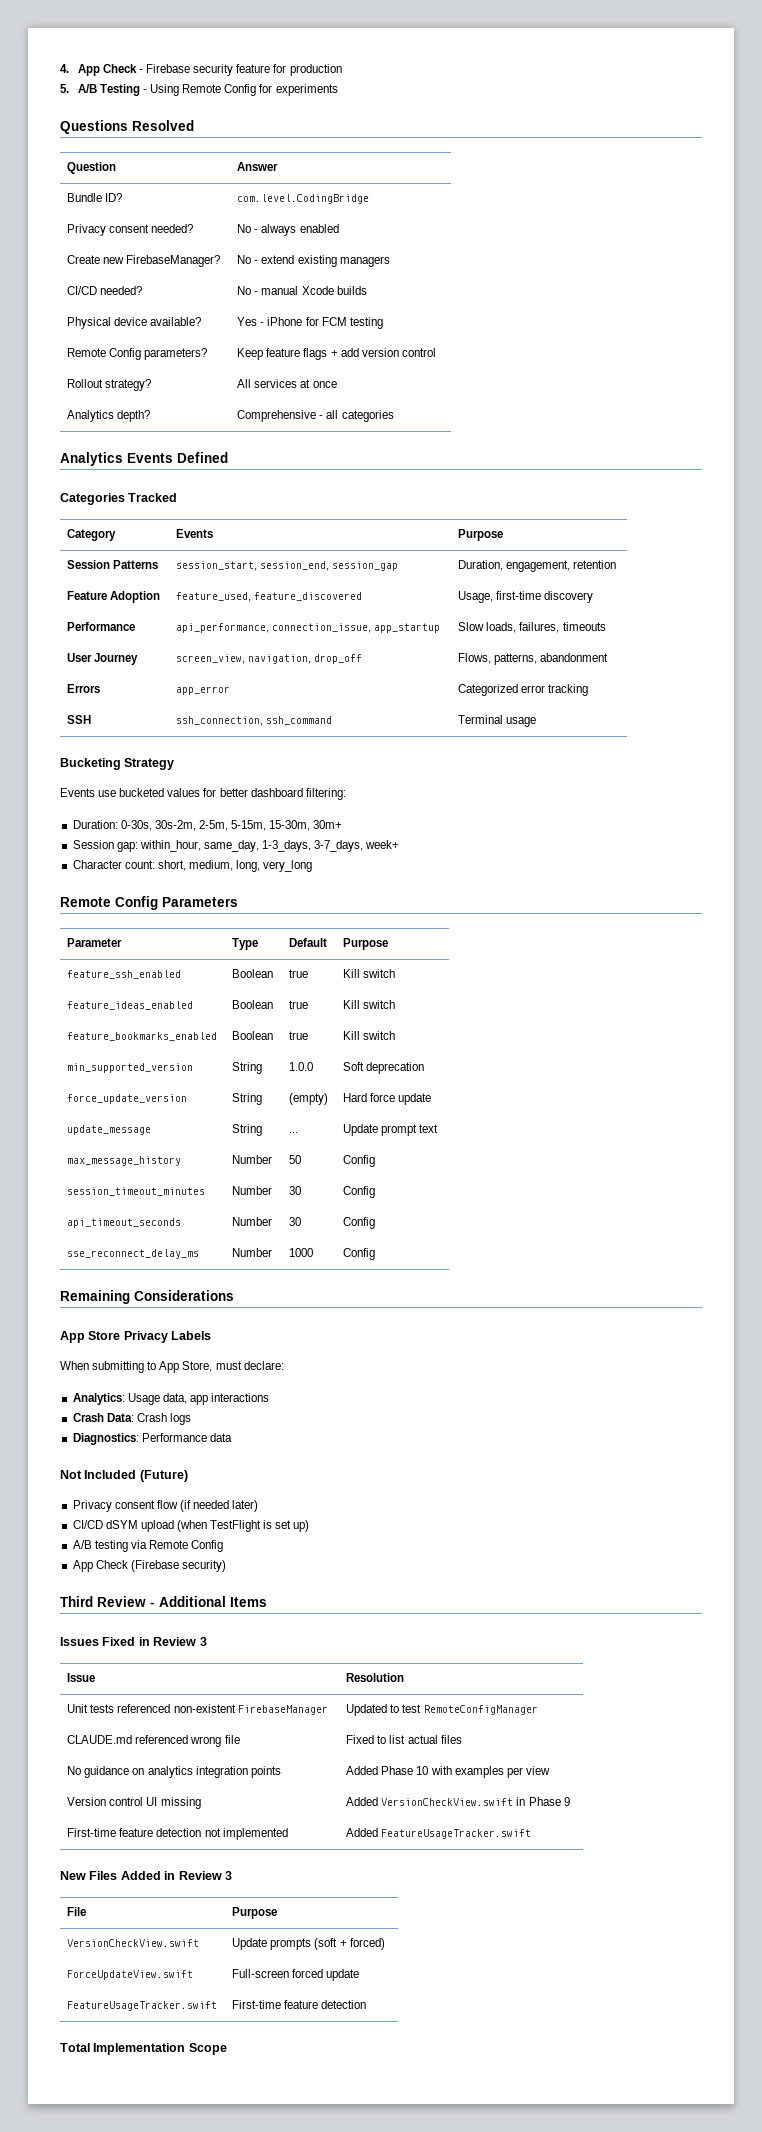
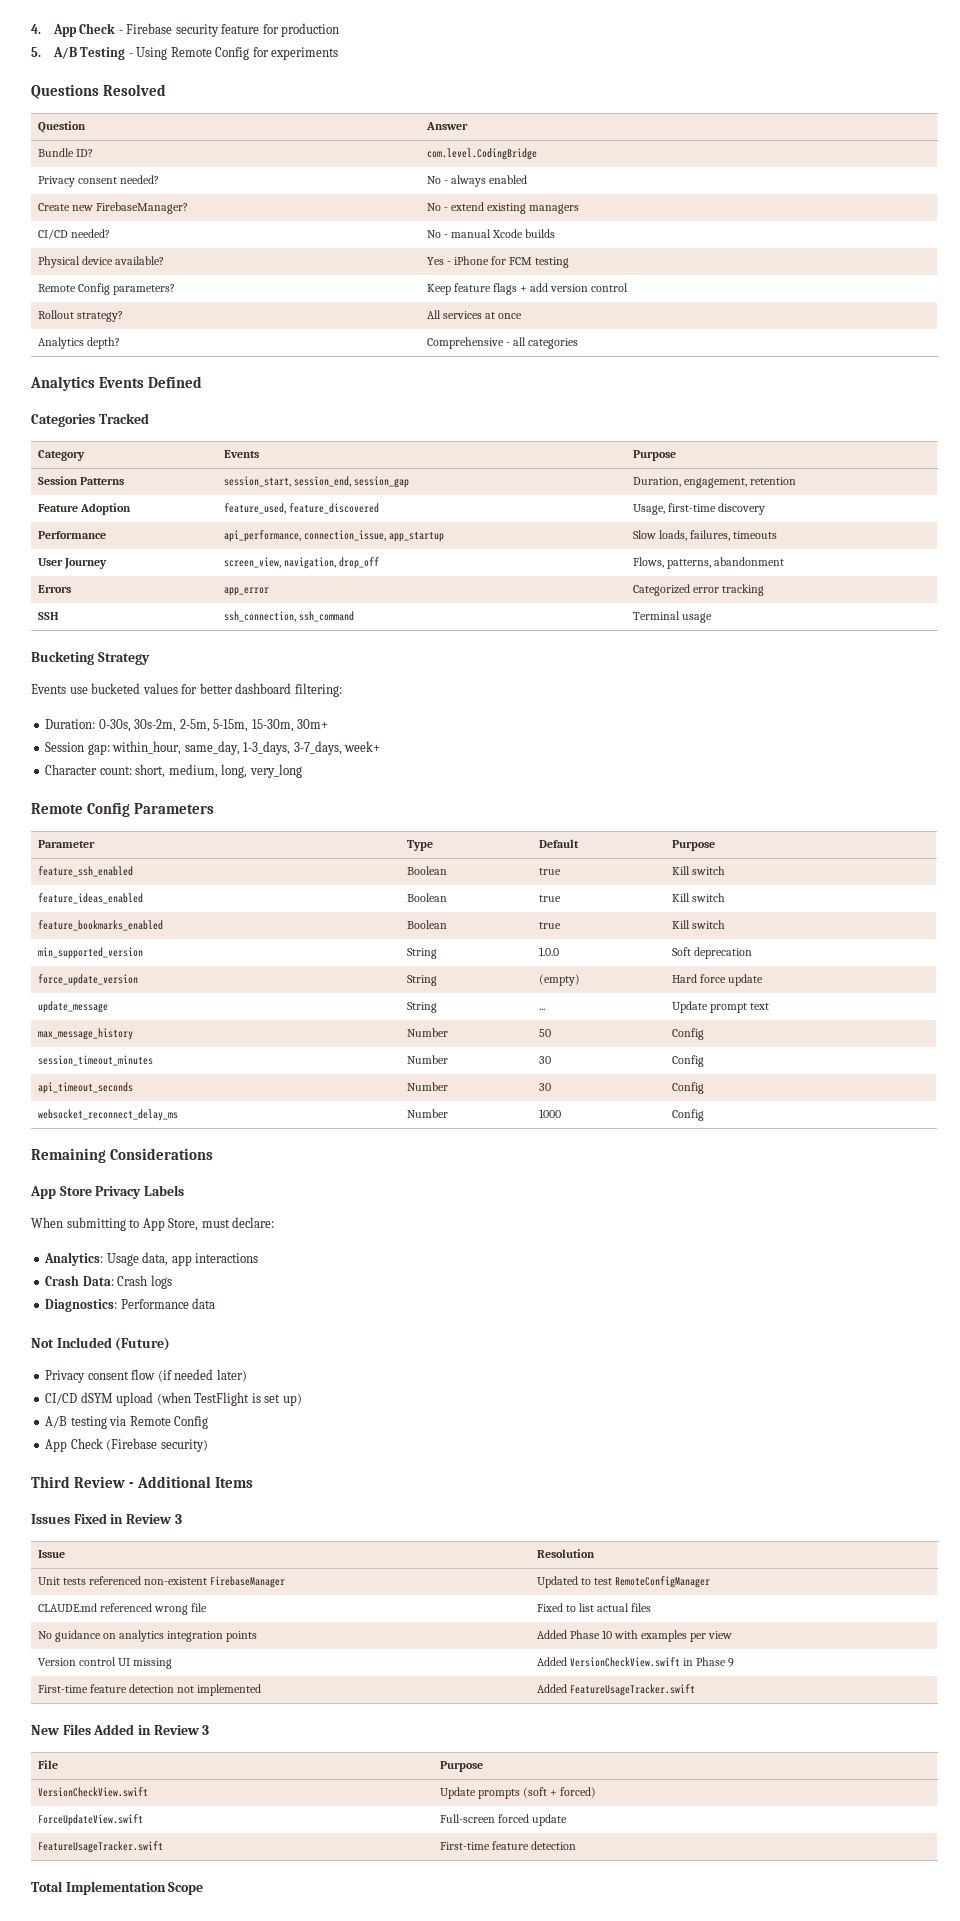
[67,1249,200,1259] sse_reconnect_delay_ms -> [37,1109,178,1121] websocket_reconnect_delay_ms

